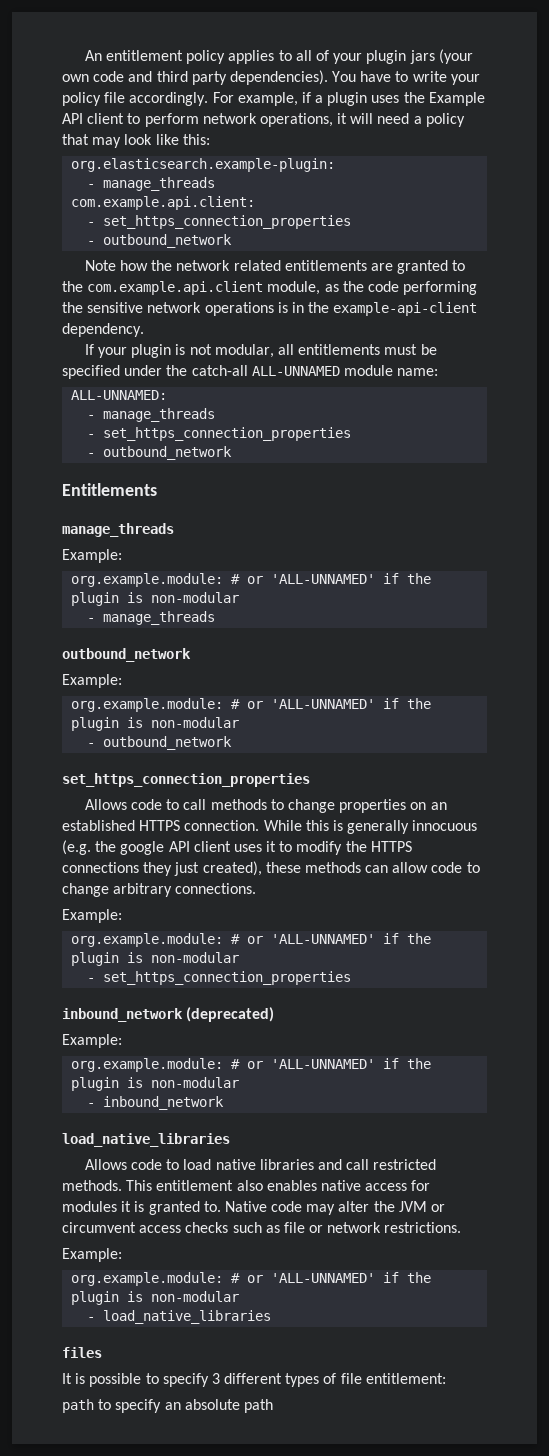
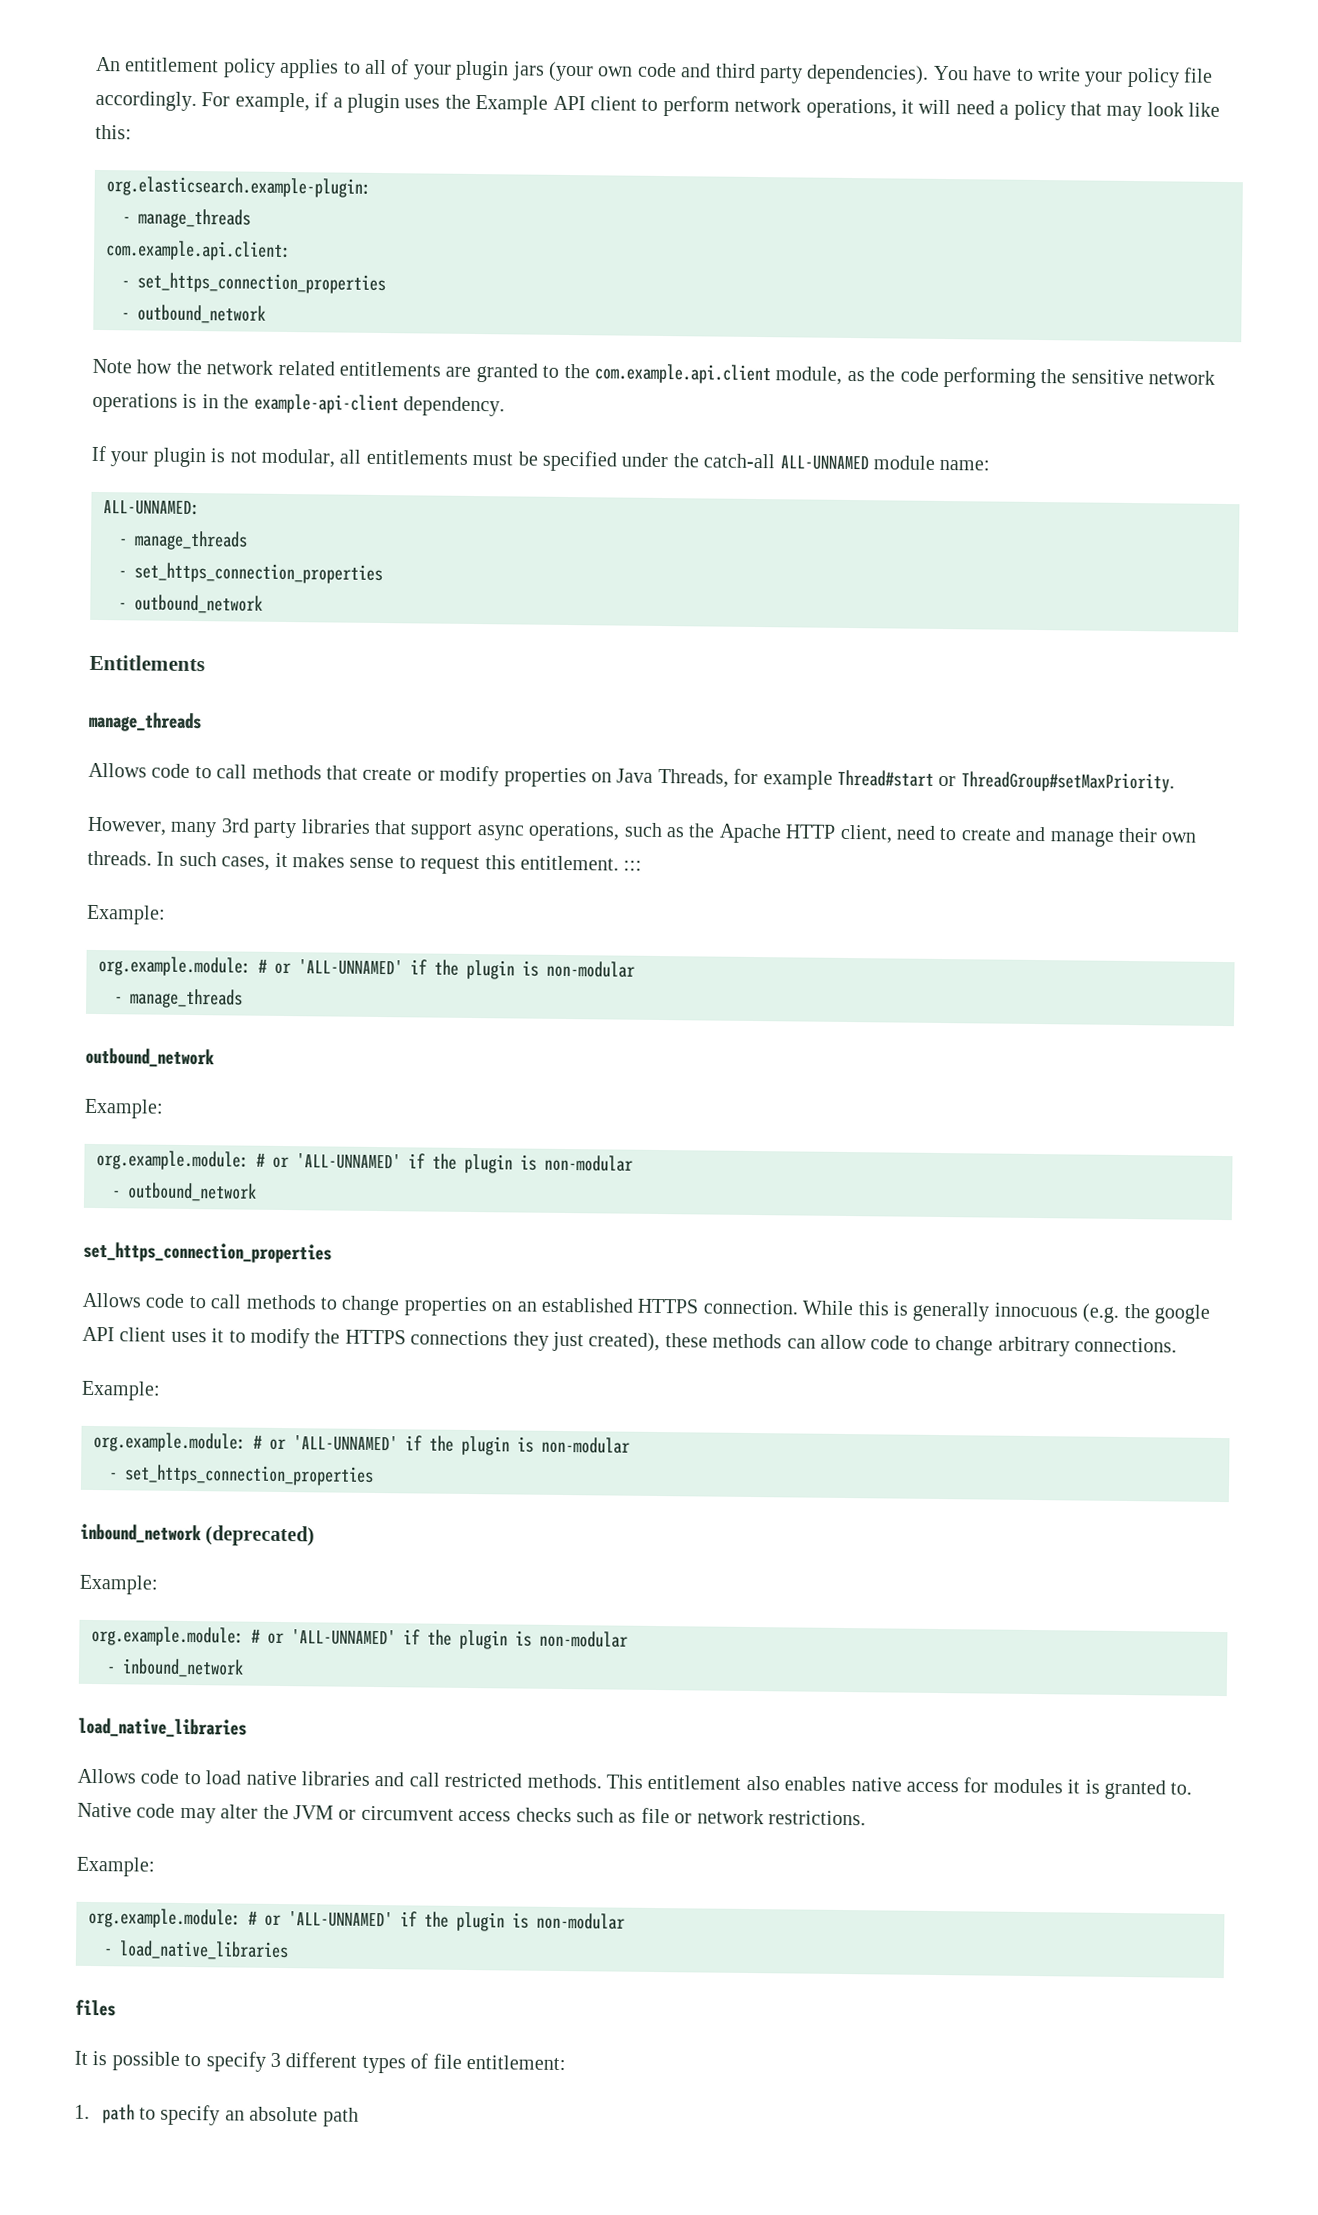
(174, 530) none -> [88,762,1175,793] [87,816,1197,847] [87,850,643,875] // Allows code to call methods that create or modify properties on Java Threads, for example Thread#start or ThreadGroup#setMaxPriority. // However, many 3rd party libraries that support async operations, such as the Apache HTTP client, need to create and manage their own threads. In such cases, it makes sense to request this entitlement. :::
(446, 1378) none -> [74,2104,90,2119] 1.

